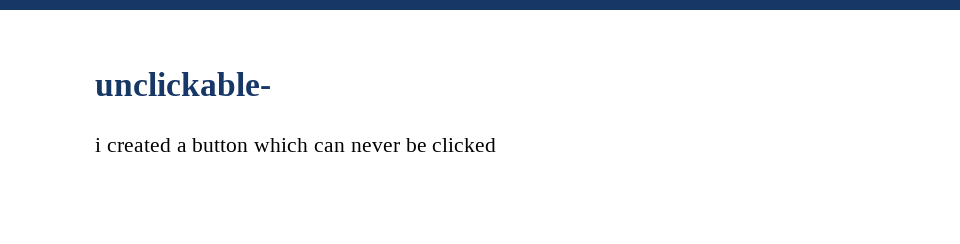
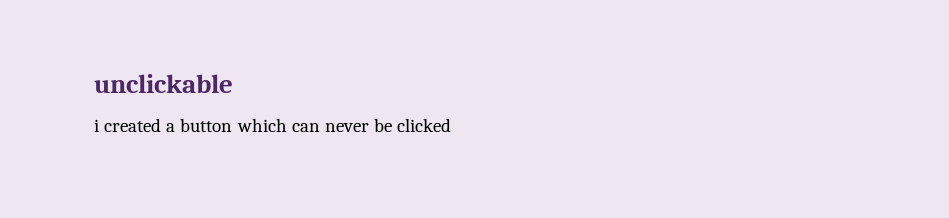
[95,72,271,96] unclickable- -> [94,74,233,93] unclickable

